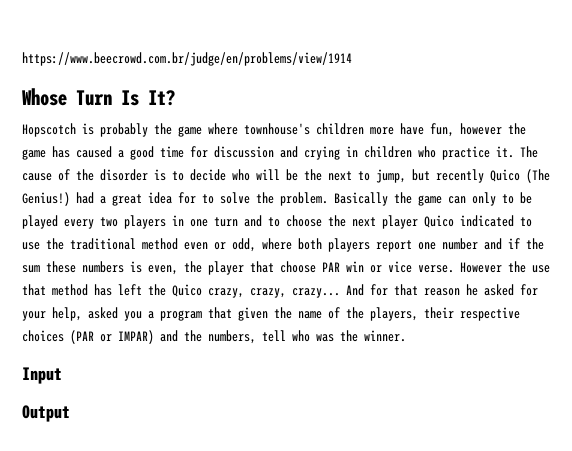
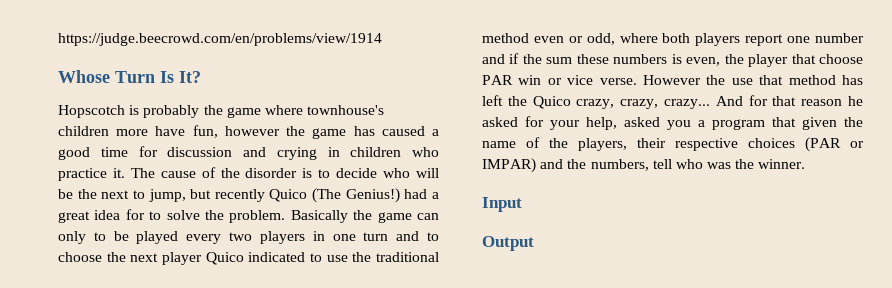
[22,52,352,66] https://www.beecrowd.com.br/judge/en/problems/view/1914 -> [58,33,382,46] https://judge.beecrowd.com/en/problems/view/1914

